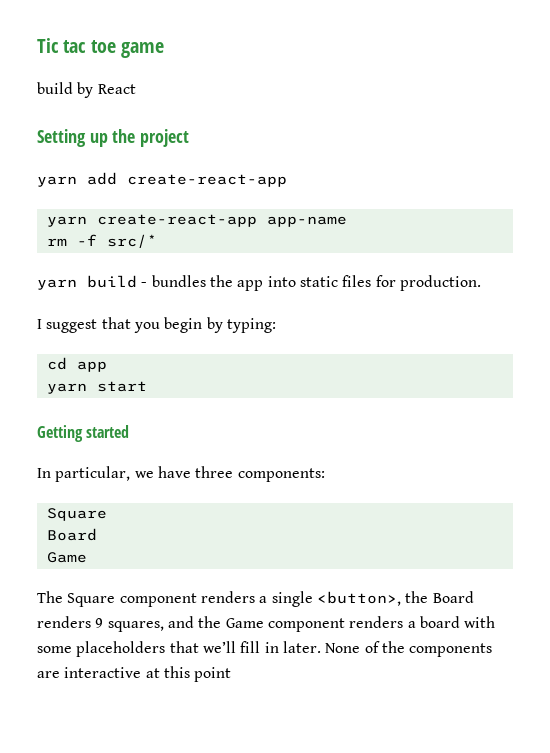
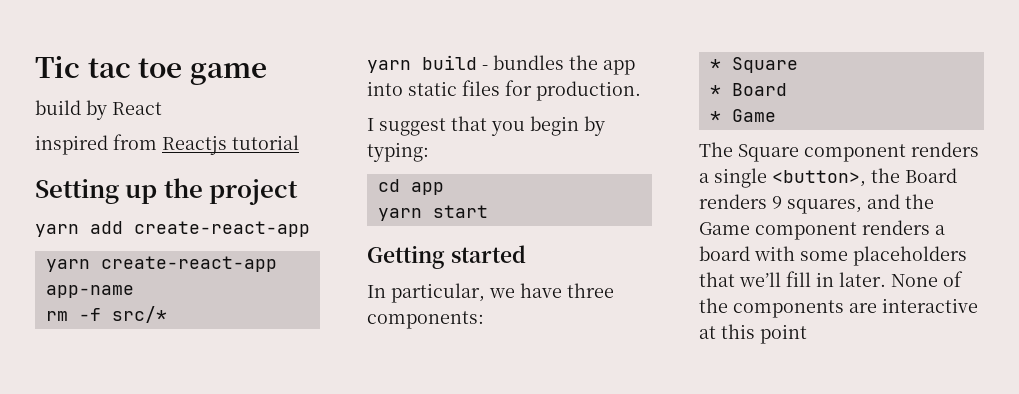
(136, 89) none -> [35,134,299,155] // inspired from Reactjs tutorial
(325, 475) none -> [709,59,721,70] *
(107, 514) none -> [709,85,721,96] *
(97, 534) none -> [709,111,721,122] *

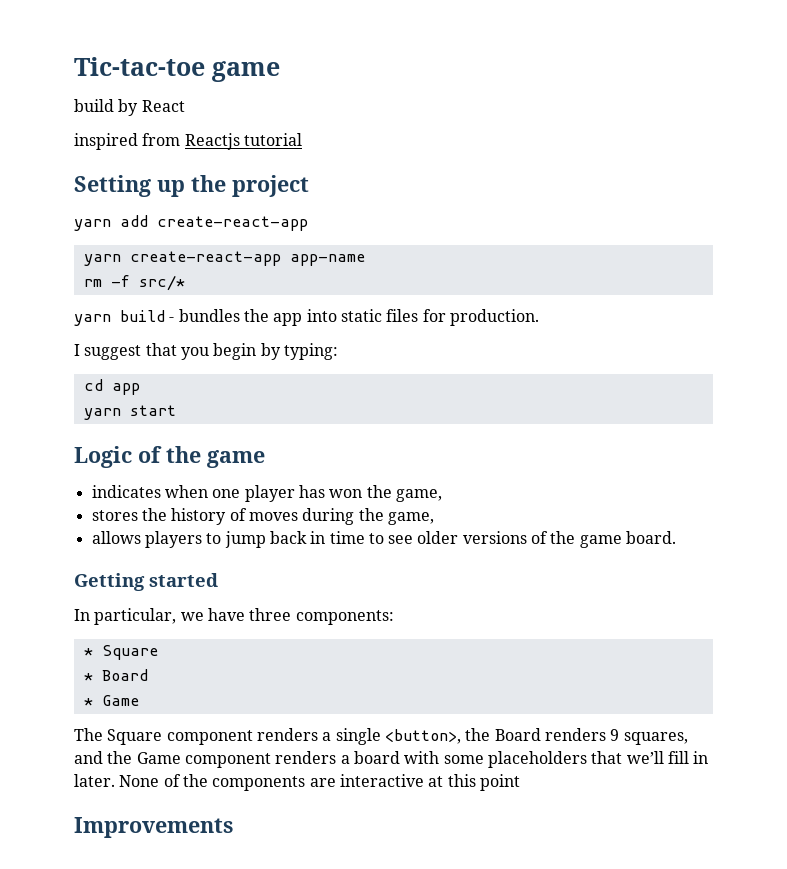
[35,56,183,78] Tic tac toe -> [74,57,205,76] Tic-tac-toe
(488, 211) none -> [74,446,265,468] [91,485,442,502] [91,508,434,525] [91,531,677,548] // Logic of the game // indicates when one player has won the game, // stores the history of moves during the game, // allows players to jump back in time to see older versions of the game board.
(807, 334) none -> [74,817,233,838] // Improvements

